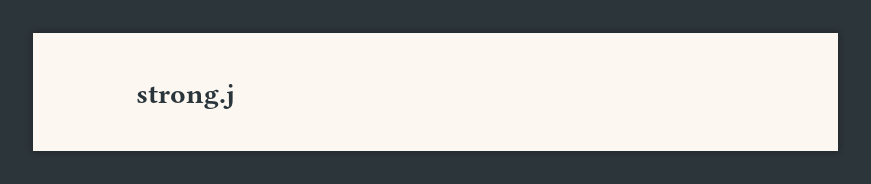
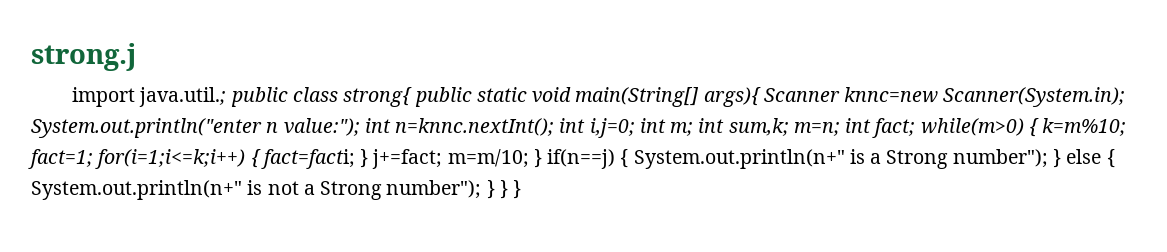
(235, 96) none -> [72,87,1126,107] [31,118,1127,138] [28,149,1115,169] [31,180,522,200] // import java.util.; public class strong{ public static void main(String[] args){ Scanner knnc=new Scanner(System.in); System.out.println("enter n value:"); int n=knnc.nextInt(); int i,j=0; int m; int sum,k; m=n; int fact; while(m>0) { k=m%10; fact=1; for(i=1;i<=k;i++) { fact=facti; } j+=fact; m=m/10; } if(n==j) { System.out.println(n+" is a Strong number"); } else { System.out.println(n+" is not a Strong number"); } } }

